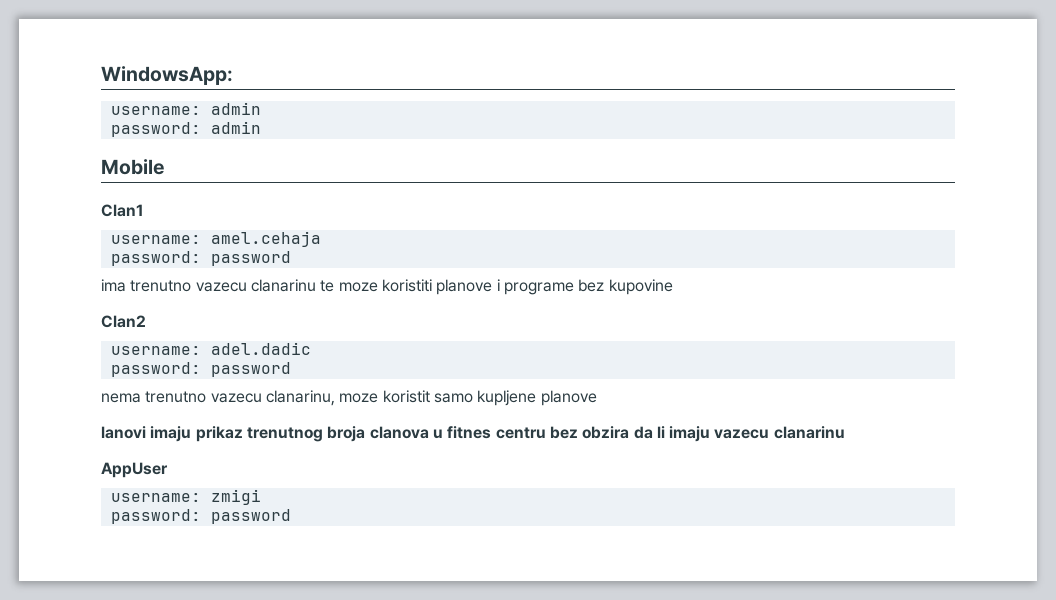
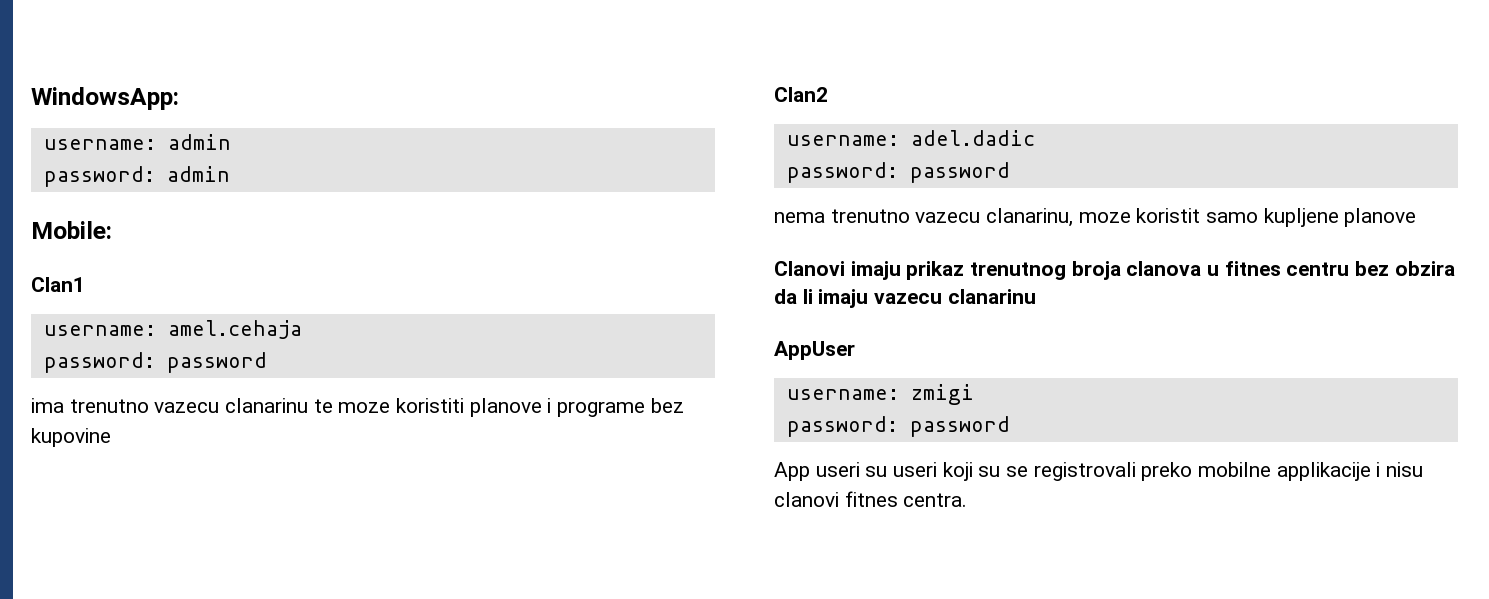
[101,159,164,175] Mobile -> [31,221,112,239] Mobile:
[101,426,146,439] lanovi -> [774,261,845,276] Clanovi
(291, 516) none -> [774,462,1424,481] [774,491,968,507] // App useri su useri koji su se registrovali preko mobilne applikacije i nisu clanovi fitnes centra.

